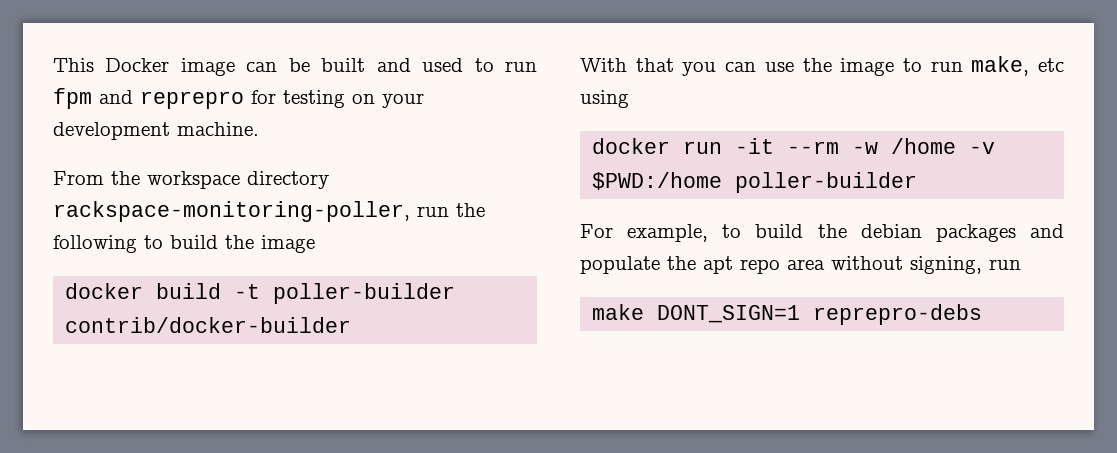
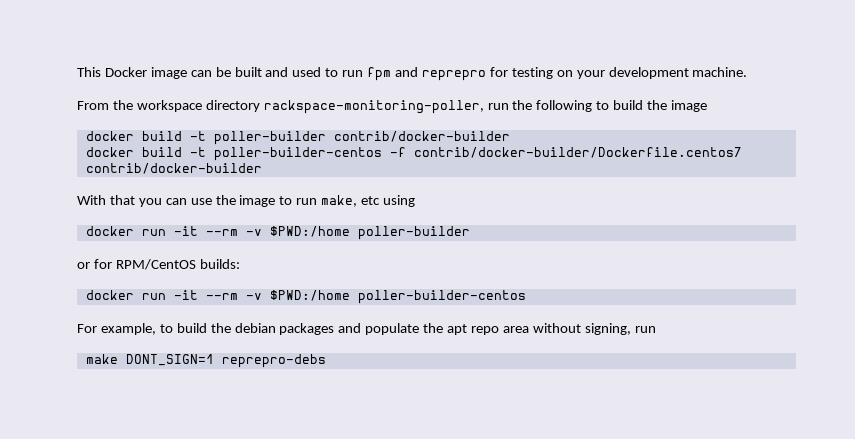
(352, 325) none -> [85,147,742,161] [85,163,262,174] // docker build -t poller-builder-centos -f contrib/docker-builder/Dockerfile.centos7 contrib/docker-builder
[852,138,957,154] -w /home -> (238, 232) none
(918, 182) none -> [77,259,240,270] [85,290,526,304] // or for RPM/CentOS builds: // docker run -it --rm -v $PWD:/home poller-builder-centos

